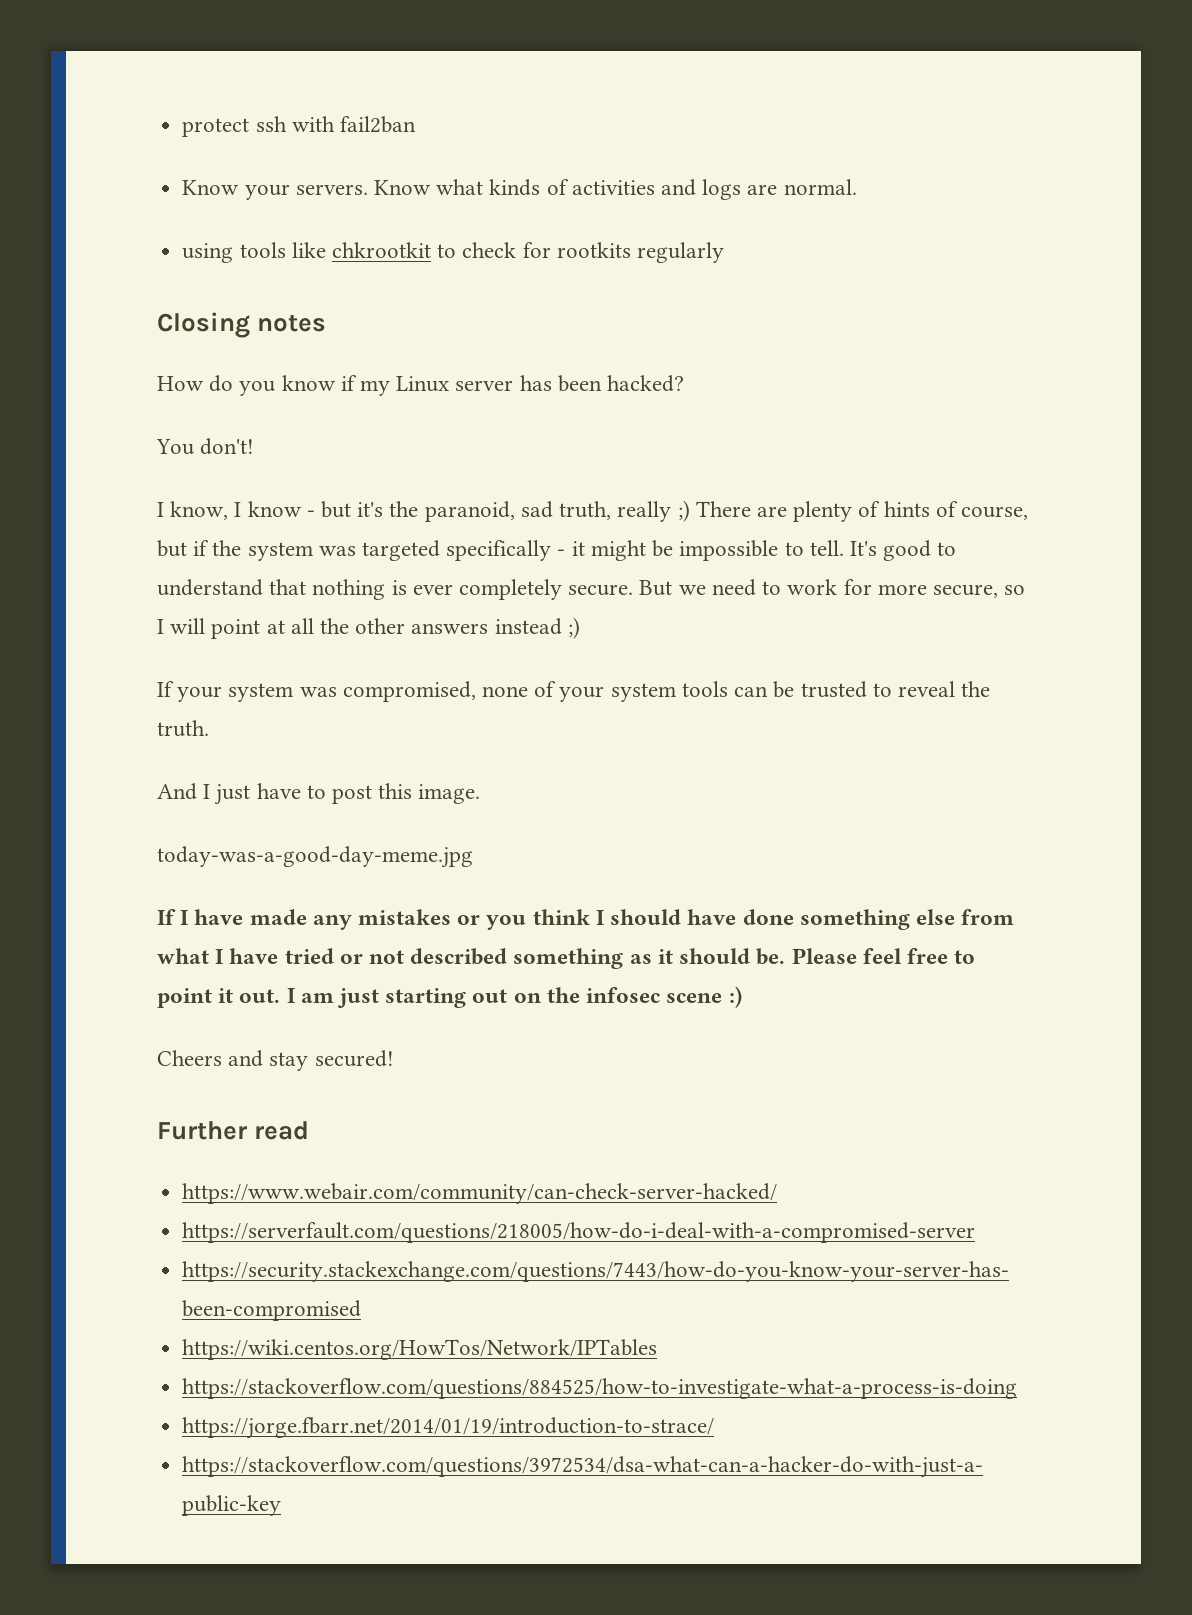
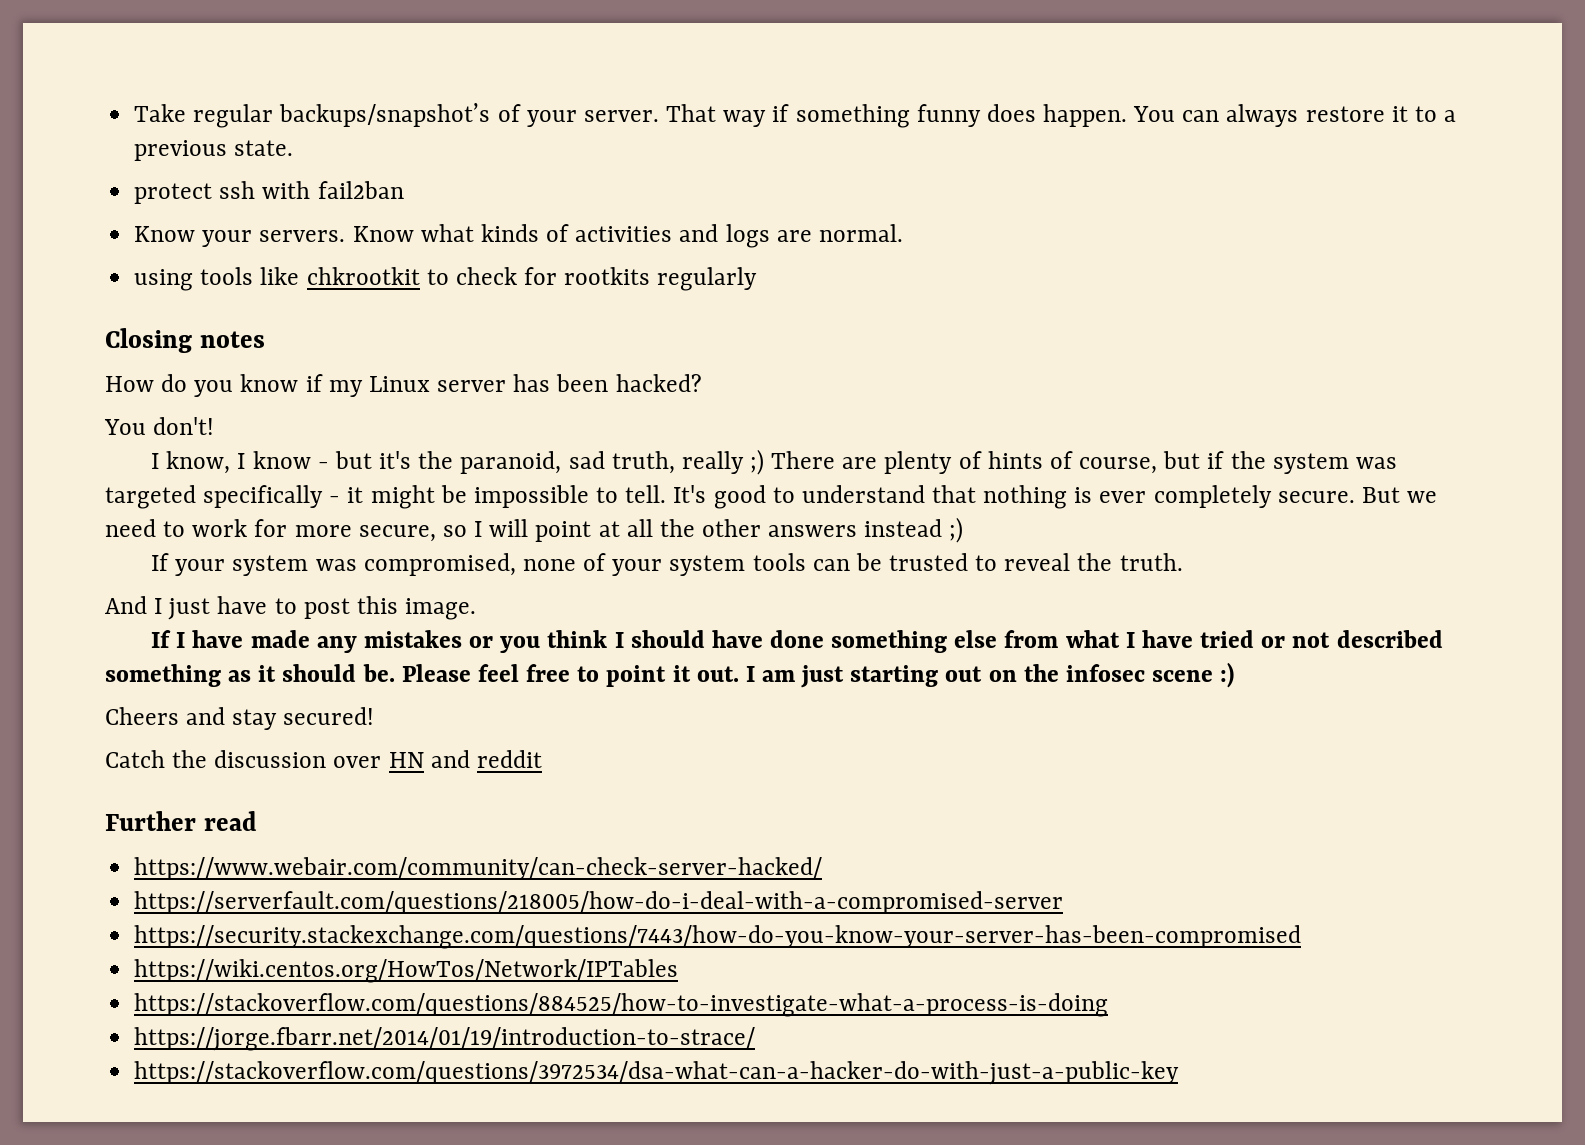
(182, 127) none -> [134,103,1457,128] [134,140,294,161] Take regular backups/snapshot’s of your server. That way if something funny does happen. You can always restore it to a previous state. //
[157,846,473,868] // today-was-a-good-day-meme.jpg -> (477, 609) none
(394, 1058) none -> [105,750,542,768] // Catch the discussion over HN and reddit

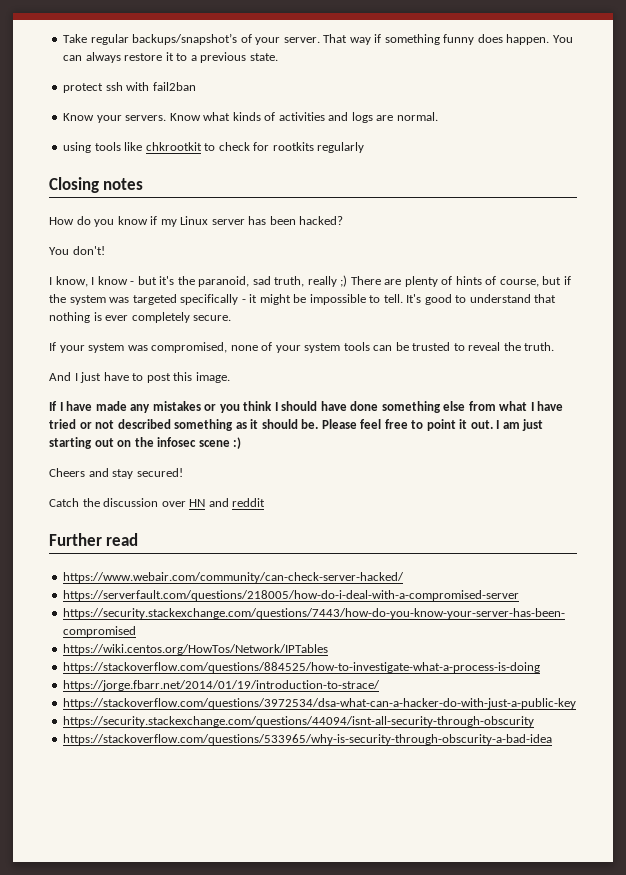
[1361,487,1438,503] [105,517,964,543] But we need to work for more secure, so I will point at all the other answers instead ;) -> (232, 318) none
(1180, 1073) none -> [63,716,535,727] [63,734,553,745] // https://security.stackexchange.com/questions/44094/isnt-all-security-through-obscurity // https://stackoverflow.com/questions/533965/why-is-security-through-obscurity-a-bad-idea

